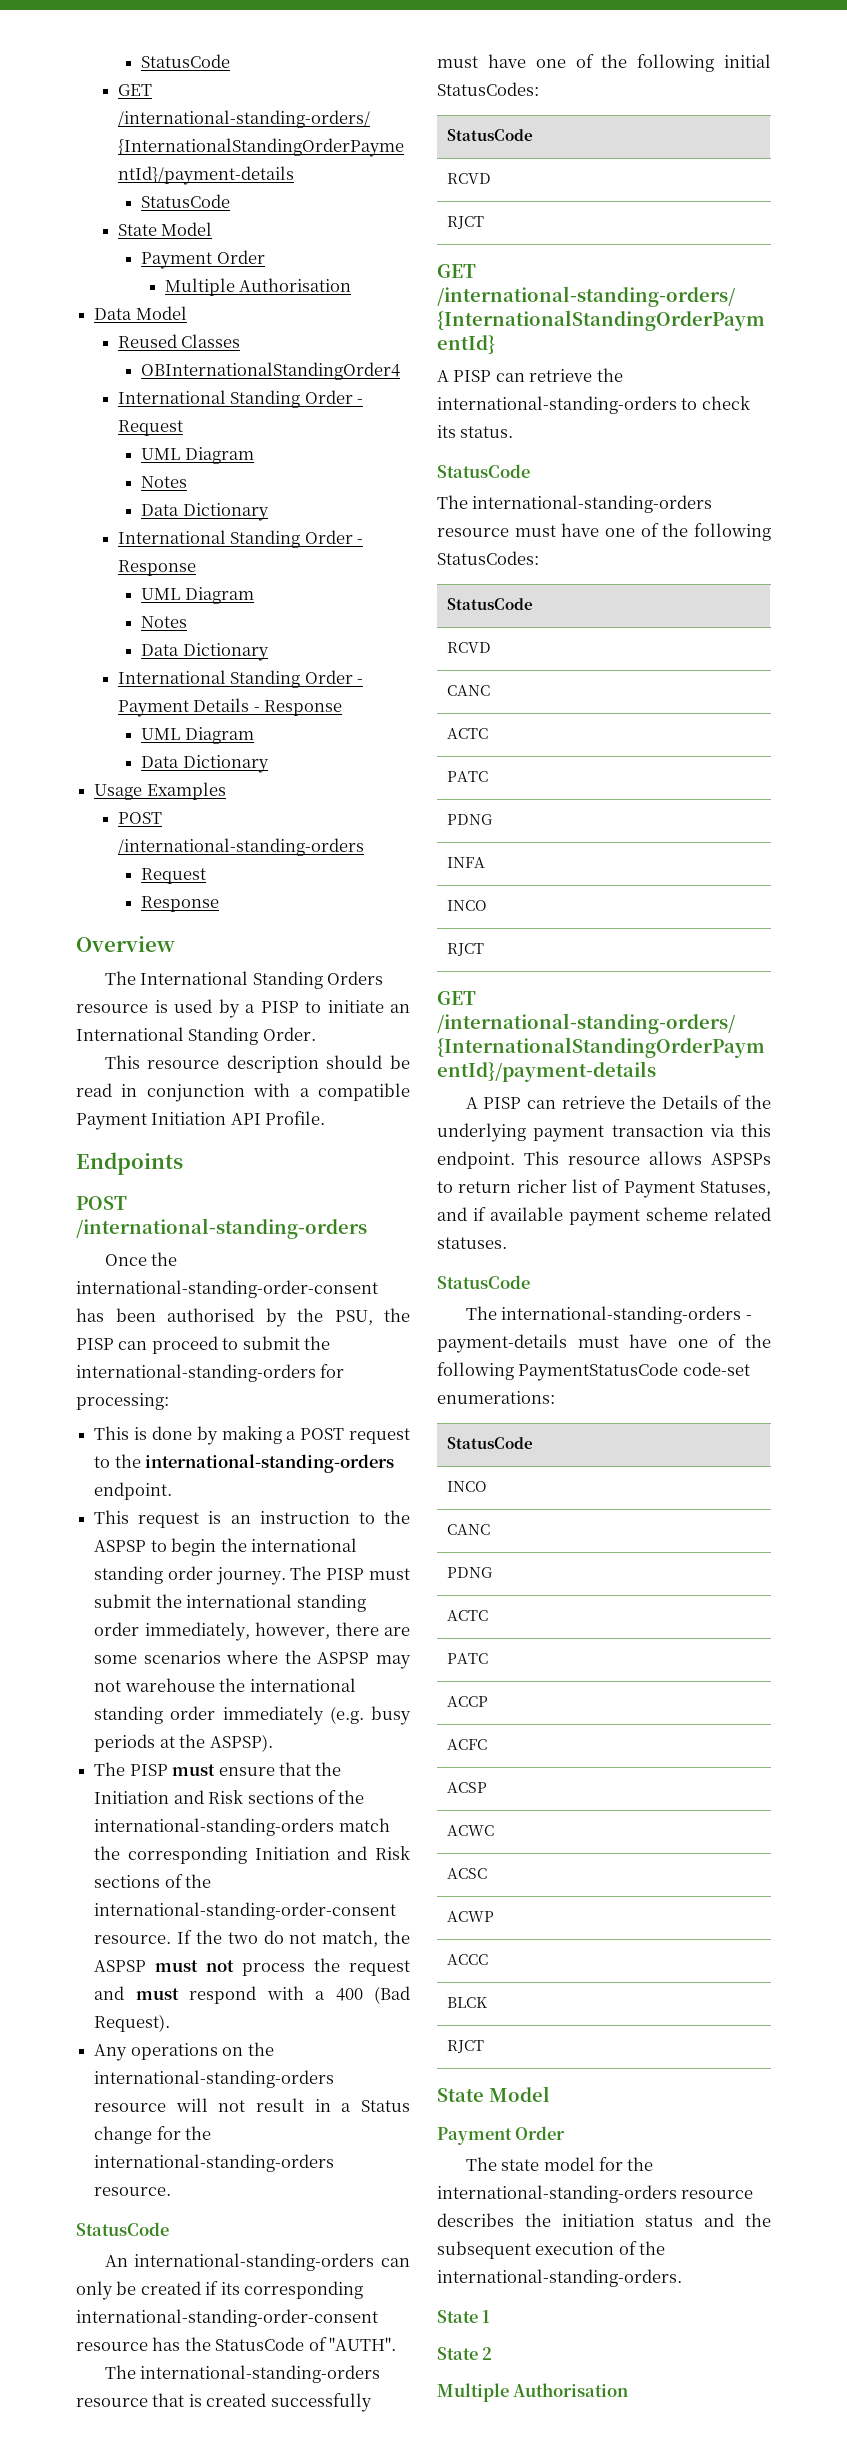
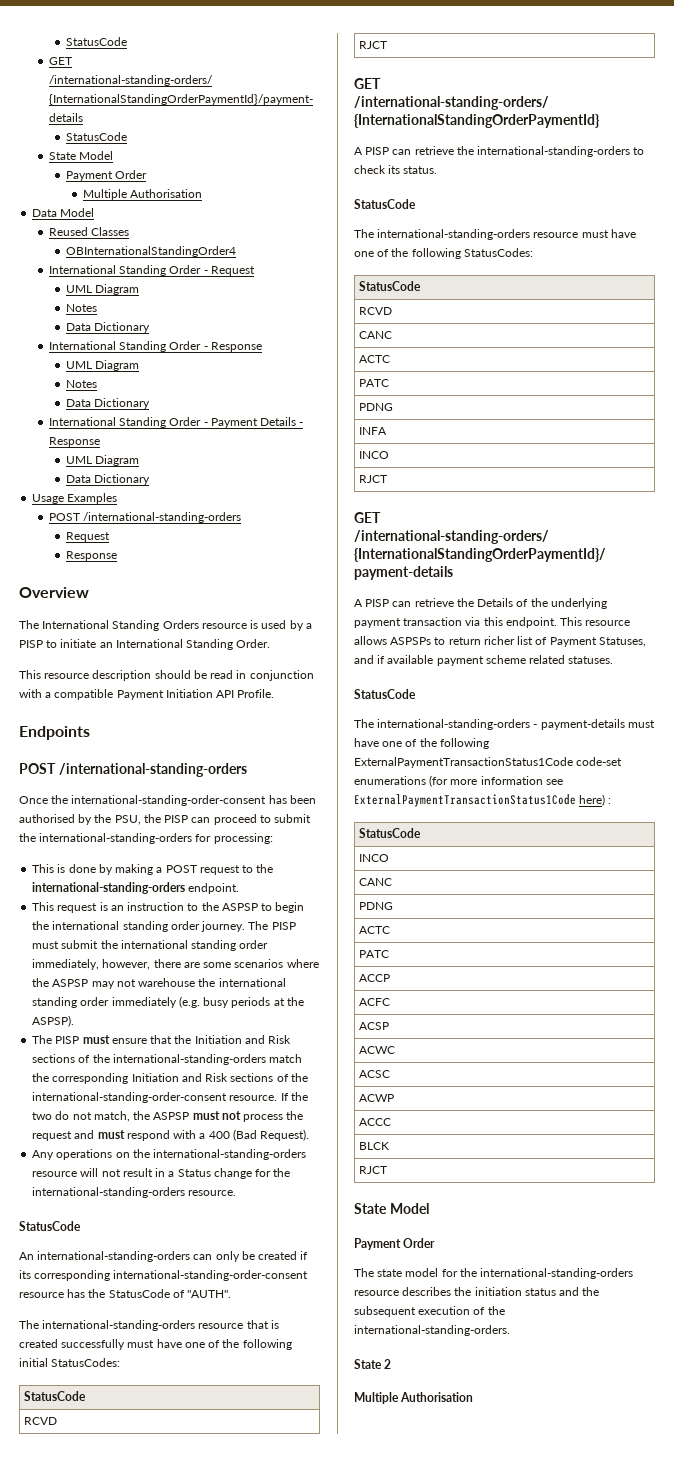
[518,1362,750,1381] [437,1391,555,1404] PaymentStatusCode code-set enumerations: -> [354,757,623,768] [354,775,563,787] [354,794,612,807] ExternalPaymentTransactionStatus1Code code-set enumerations (for more information see ExternalPaymentTransactionStatus1Code here) :
[437,2310,491,2323] // State 1 -> (510, 1330) none

